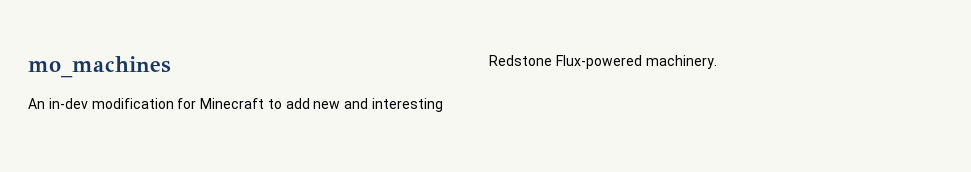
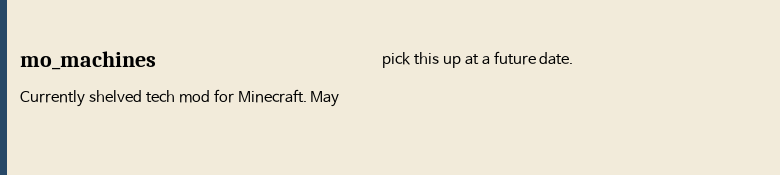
[28,98,444,112] [489,55,717,69] An in-dev modification for Minecraft to add new and interesting Redstone Flux-powered machinery. -> [20,89,340,107] [382,51,574,68] Currently shelved tech mod for Minecraft. May pick this up at a future date.

